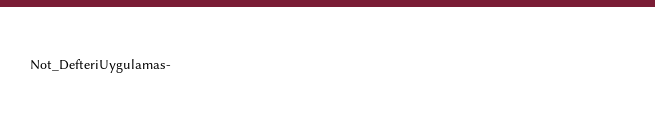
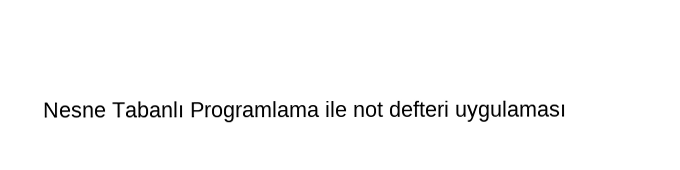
[30,59,171,73] Not_DefteriUygulamas- -> [43,100,567,123] Nesne Tabanlı Programlama ile not defteri uygulaması

